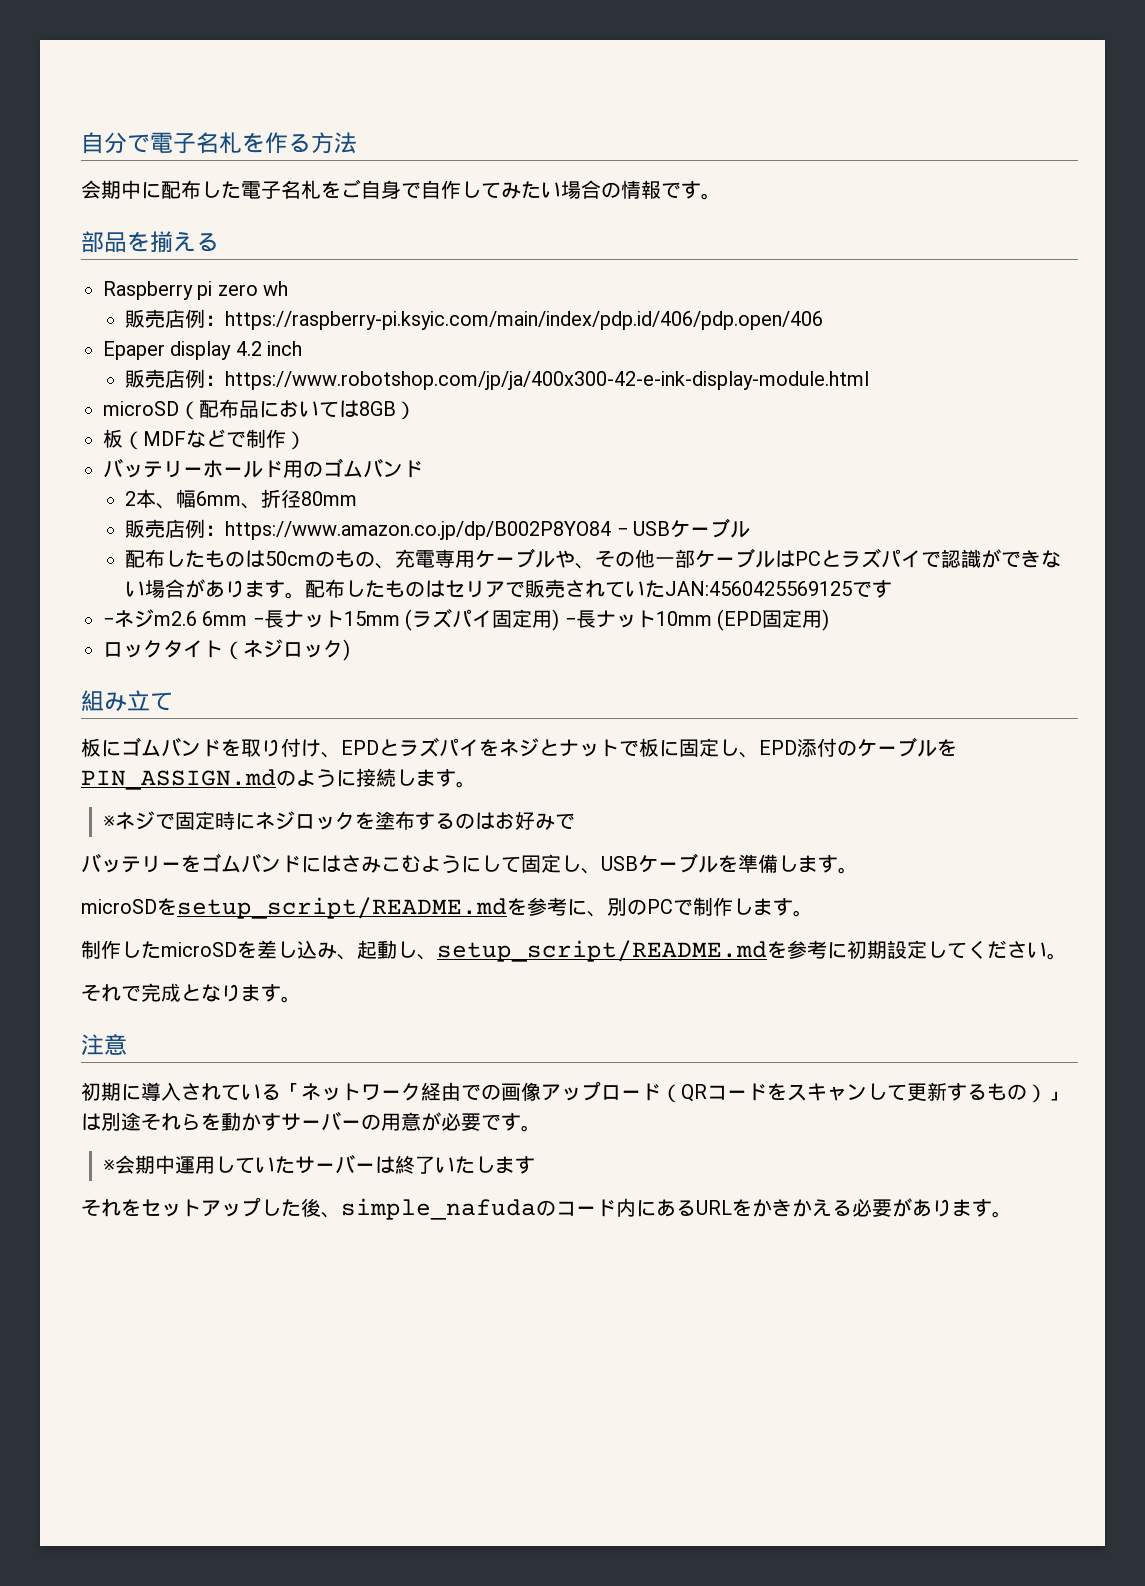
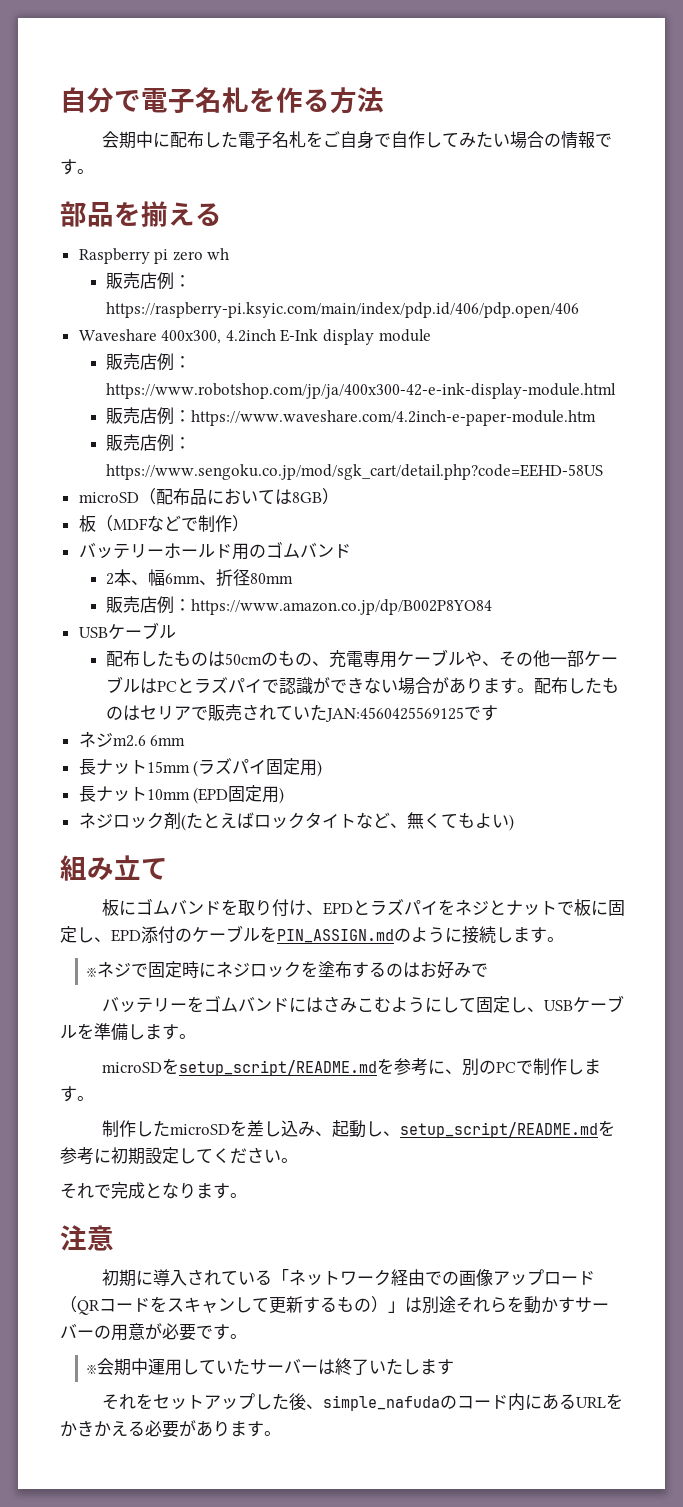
[103,341,303,360] [125,369,870,390] Epaper display 4.2 inch // 販売店例：https://www.robotshop.com/jp/ja/400x300-42-e-ink-display-module.html -> [78,329,431,345] [105,353,191,371] [105,383,616,399] [105,407,596,426] [105,434,191,452] [105,464,603,480] Waveshare 400x300, 4.2inch E-Ink display module // 販売店例：https://www.robotshop.com/jp/ja/400x300-42-e-ink-display-module.html // 販売店例：https://www.waveshare.com/4.2inch-e-paper-module.htm // 販売店例：https://www.sengoku.co.jp/mod/sgk_cart/detail.php?code=EEHD-58US
[616,528,628,536] − -> (492, 607) //
[103,618,114,626] − -> (498, 713) none
[252,618,264,626] − -> (186, 740) //
[564,618,576,626] − -> (323, 768) //
[103,639,343,660] ロックタイト（ネジロック -> [78,812,509,831] ネジロック剤(たとえばロックタイトなど、無くてもよい

